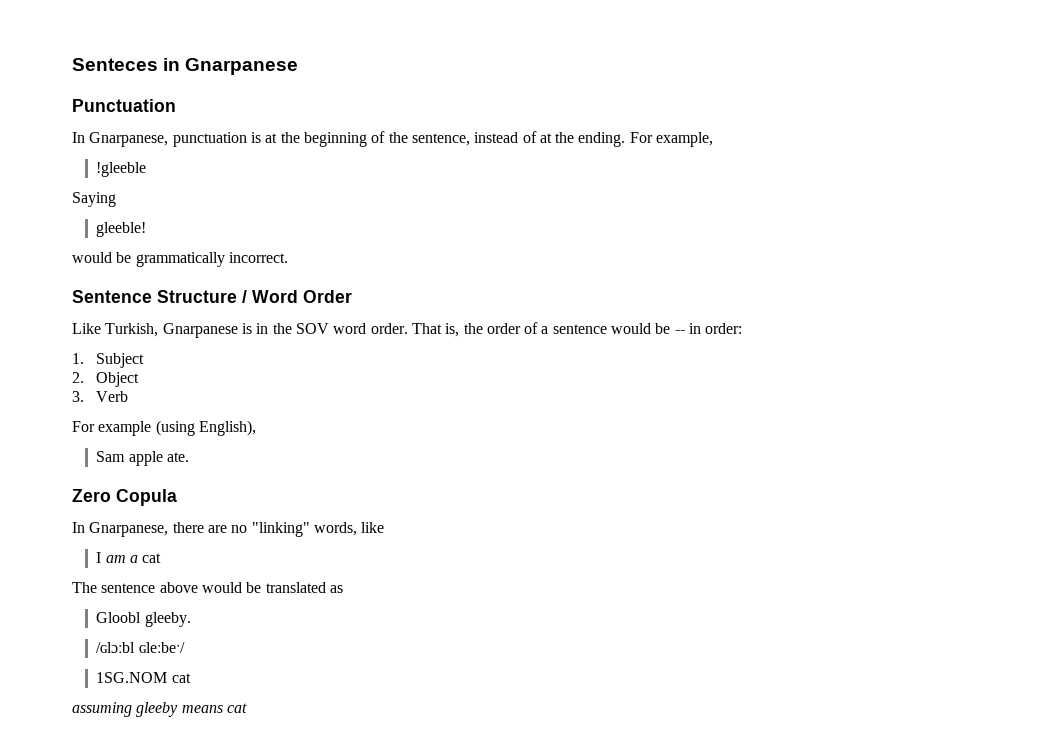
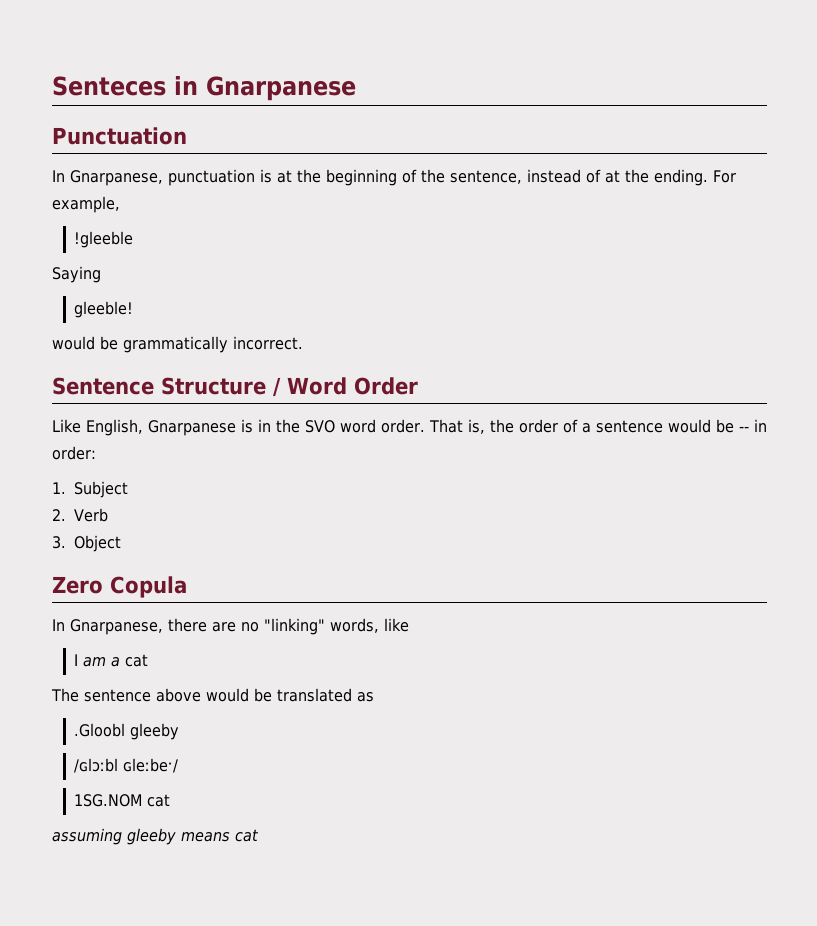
[105,323,159,337] Turkish, -> [86,419,143,436] English,
[295,323,329,334] SOV -> [305,420,335,433] SVO
[96,372,140,387] Object -> [74,508,109,522] Verb
[96,391,129,402] [72,420,256,436] [96,451,189,466] Verb // For example (using English), // Sam apple ate. -> [74,535,122,552] Object
[96,612,191,627] Gloobl gleeby. -> [74,723,180,740] .Gloobl gleeby

